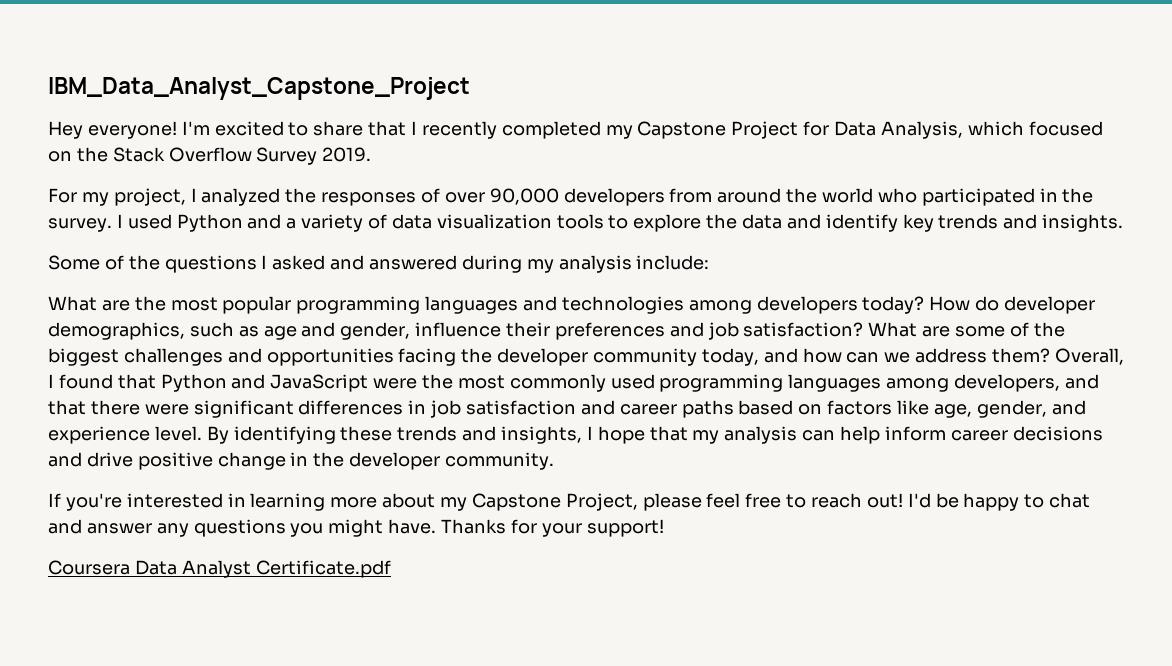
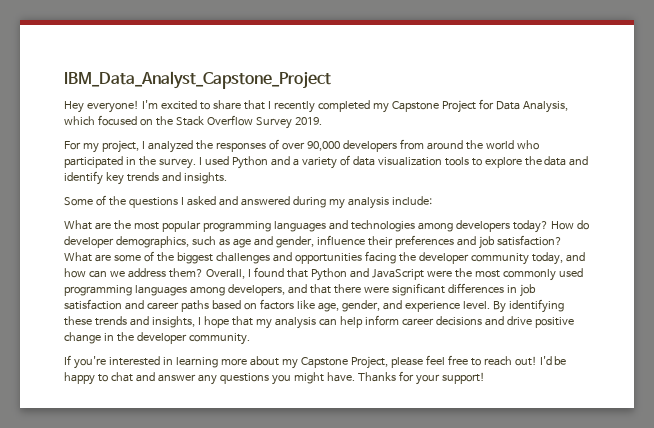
[48,560,391,578] // Coursera Data Analyst Certificate.pdf -> (485, 378) none

